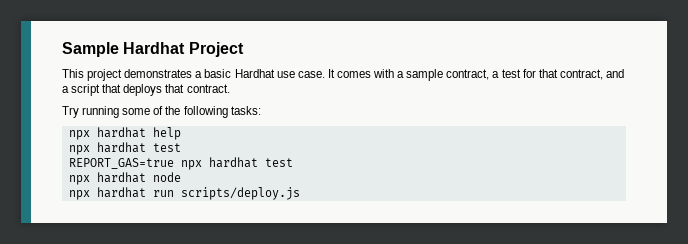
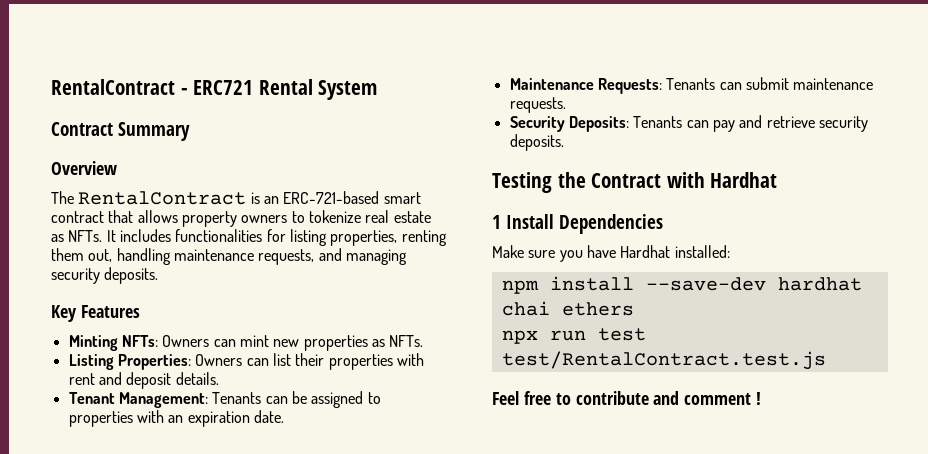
[62,42,244,57] [62,69,624,81] [62,84,230,96] [62,106,261,118] [68,127,181,140] [68,142,181,155] [68,157,293,170] [68,172,181,185] [68,187,300,200] Sample Hardhat Project // This project demonstrates a basic Hardhat use case. It comes with a sample contract, a test for that contract, and a script that deploys that contract. // Try running some of the following tasks: // npx hardhat help // npx hardhat test // REPORT_GAS=true npx hardhat test // npx hardhat node // npx hardhat run scripts/deploy.js -> [51,79,378,100] [51,122,191,141] [51,161,117,175] [51,191,421,205] [51,210,431,227] [51,229,447,246] [51,248,407,265] [51,267,159,284] [51,305,140,322] [68,335,424,351] [68,353,424,370] [68,372,219,389] [68,391,381,408] [68,410,284,427] [509,77,874,94] [509,97,566,113] [509,115,868,132] [509,134,564,151] [492,172,778,193] [492,214,664,234] [492,245,730,262] [501,276,862,294] [501,301,634,316] [501,328,646,344] [501,351,826,370] [492,391,762,405] RentalContract - ERC721 Rental System // Contract Summary // Overview // The RentalContract is an ERC-721-based smart contract that allows property owners to tokenize real estate as NFTs. It includes functionalities for listing properties, renting them out, handling maintenance requests, and managing security deposits. // Key Features // Minting NFTs: Owners can mint new properties as NFTs. // Listing Properties: Owners can list their properties with rent and deposit details. // Tenant Management: Tenants can be assigned to properties with an expiration date. // Maintenance Requests: Tenants can submit maintenance requests. // Security Deposits: Tenants can pay and retrieve security deposits. // Testing the Contract with Hardhat // 1 Install Dependencies // Make sure you have Hardhat installed: // npm install --save-dev hardhat chai ethers // npx run test test/RentalContract.test.js // Feel free to contribute and comment !

